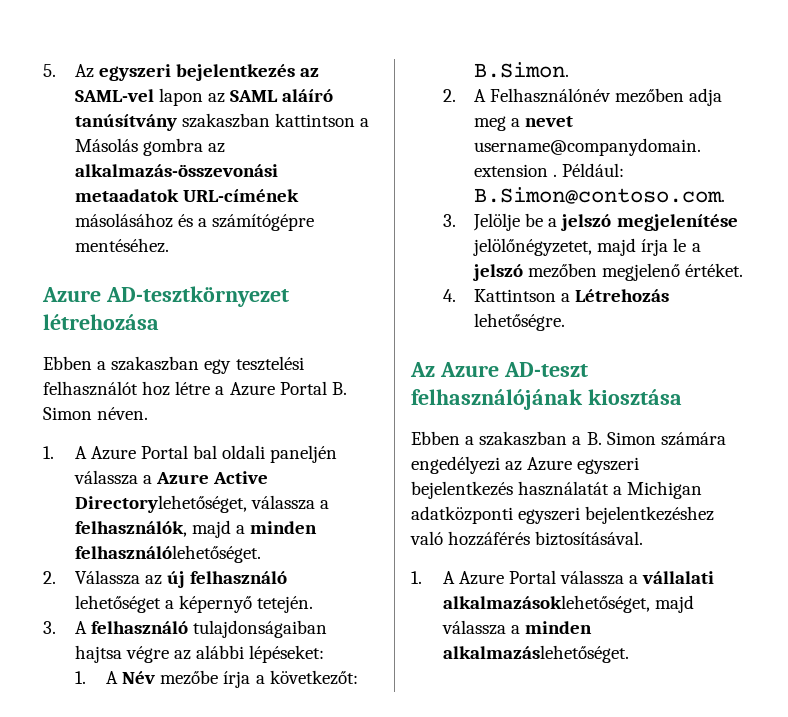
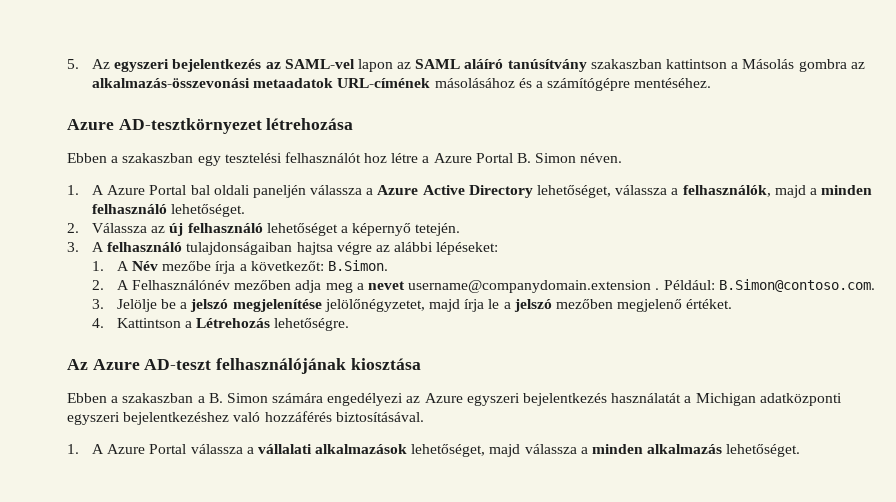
[74,495,247,513] Directorylehetőséget, -> [468,185,611,198] Directory lehetőséget,
[74,545,261,563] felhasználólehetőséget. -> [91,204,246,217] felhasználó lehetőséget.
[442,595,650,613] alkalmazásoklehetőséget, -> [315,444,486,457] alkalmazások lehetőséget,
[442,645,629,663] alkalmazáslehetőséget. -> [647,444,801,457] alkalmazás lehetőséget.

